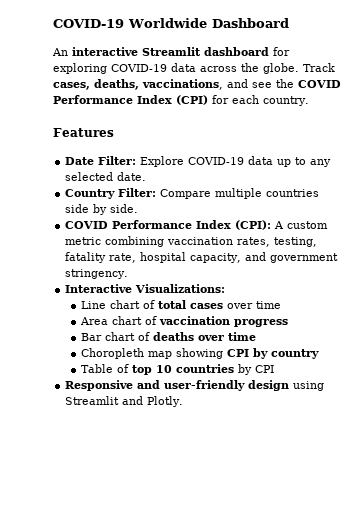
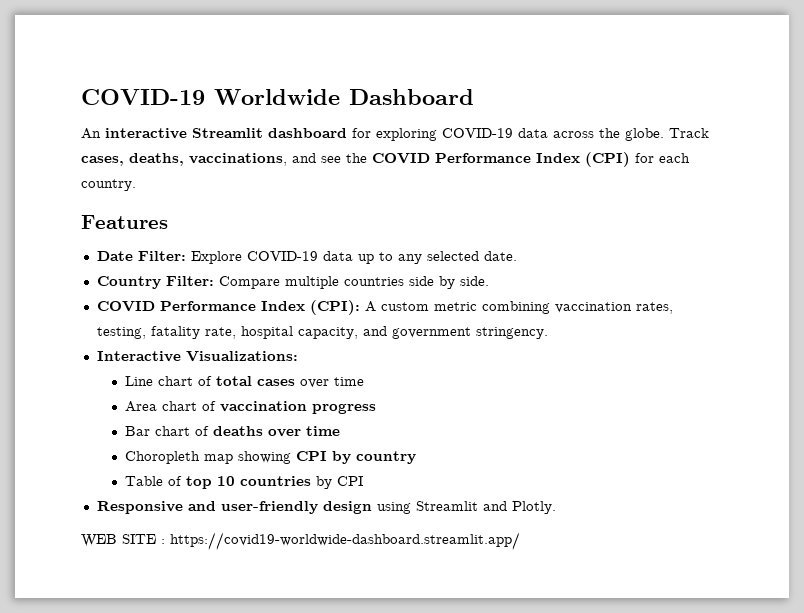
(184, 401) none -> [81,532,520,550] // WEB SITE : https://covid19-worldwide-dashboard.streamlit.app/

